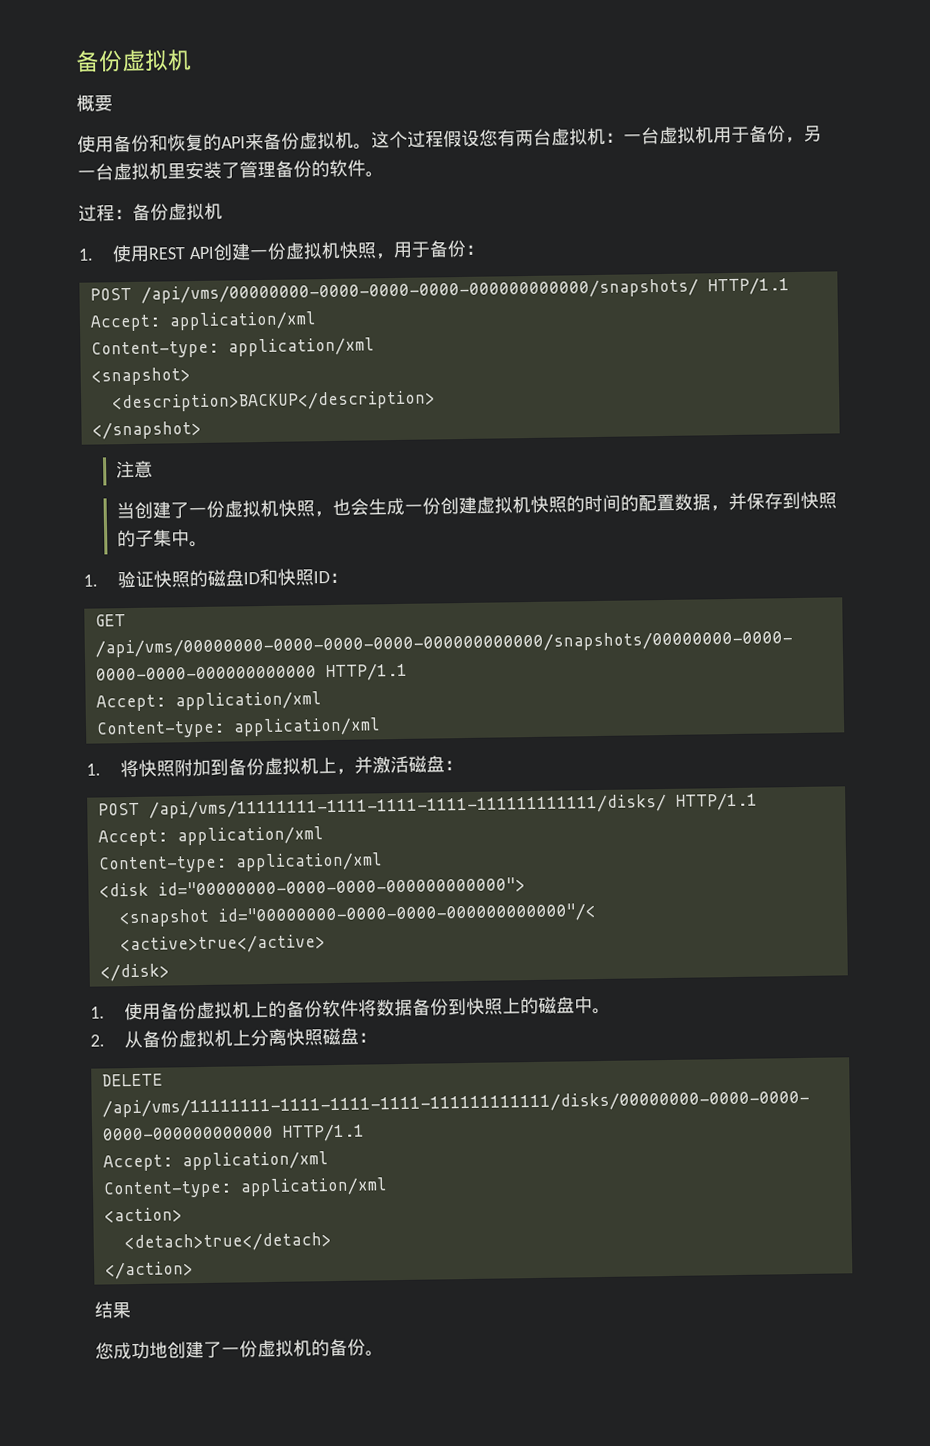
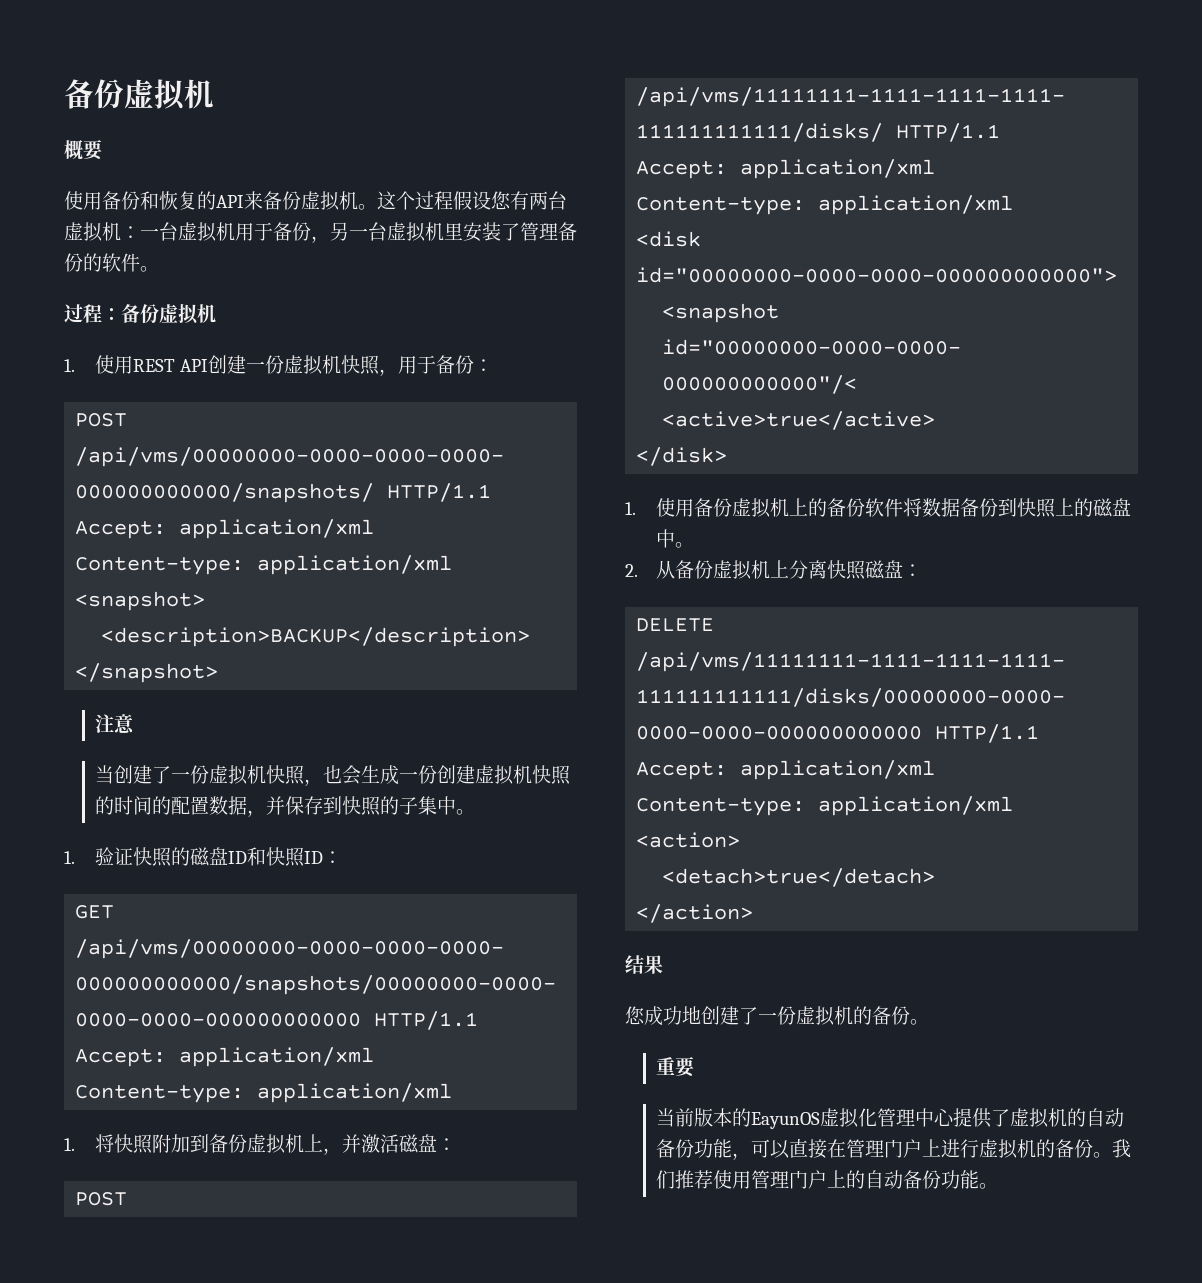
(384, 1353) none -> [656,1057,696,1077] [656,1108,1125,1129] [656,1139,1132,1160] [656,1170,999,1189] // 重要 // 当前版本的EayunOS虚拟化管理中心提供了虚拟机的自动备份功能，可以直接在管理门户上进行虚拟机的备份。我们推荐使用管理门户上的自动备份功能。

